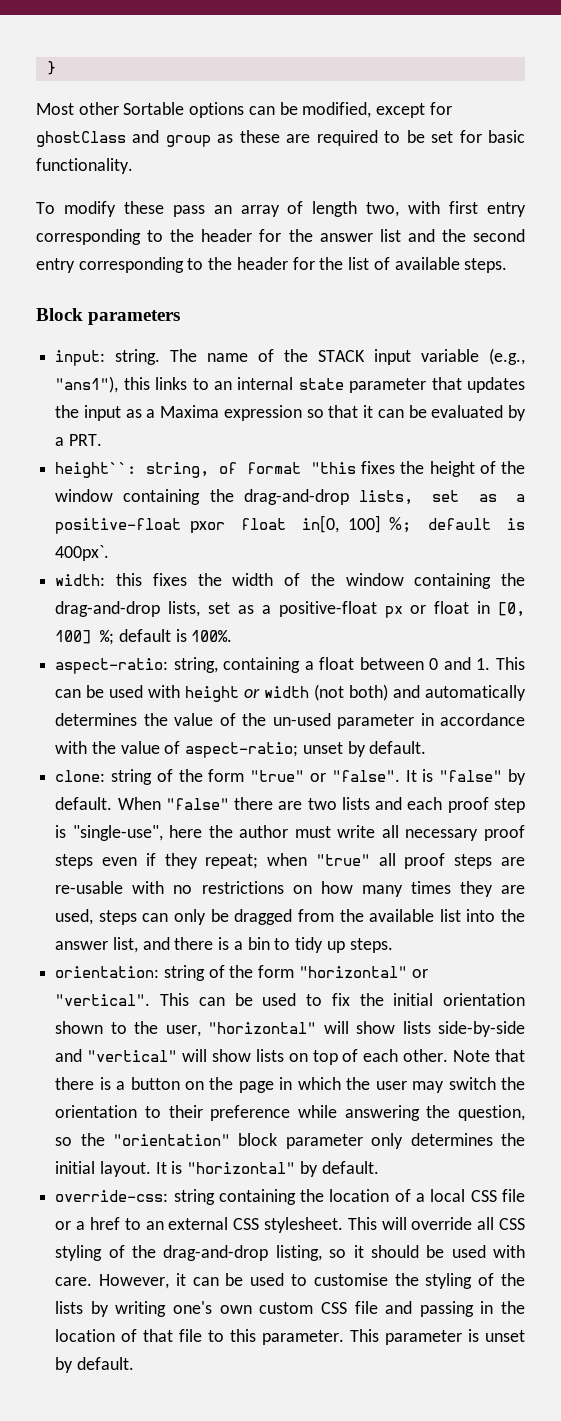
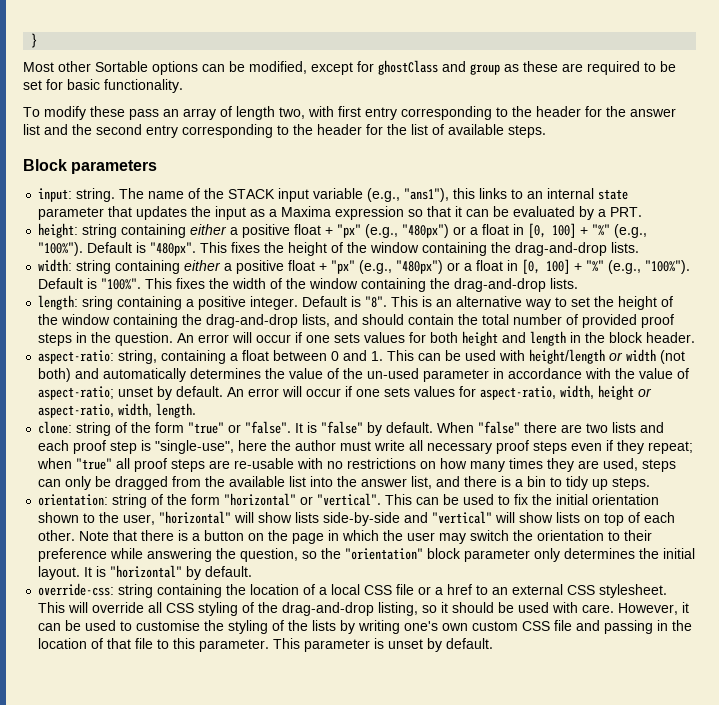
[55,462,356,478] height``: string, of format "this -> [38,223,648,238] [38,242,228,256] height: string containing either a positive float + "px" (e.g., "480px") or a float in [0, 100] + "%" (e.g., "100%"). Default is "480px". This
[358,490,525,505] [55,515,525,534] [55,545,110,561] [55,573,142,586] lists, set as a positive-float pxor float in[0, 100] %; default is 400px`. // width: this -> [611,242,640,253] [38,259,691,274] [38,278,173,290] lists. // width: string containing either a positive float + "px" (e.g., "480px") or a float in [0, 100] + "%" (e.g., "100%"). Default is "100%". This
[168,601,525,618] [55,629,233,645] lists, set as a positive-float px or float in [0, 100] %; default is 100%. -> [550,278,579,289] [38,295,674,310] [38,314,675,328] [38,331,696,346] lists. // length: sring containing a positive integer. Default is "8". This is an alternative way to set the height of the window containing the drag-and-drop lists, and should contain the total number of provided proof steps in the question. An error will occur if one sets values for both height and length in the block header.
[185,686,240,702] height -> [529,349,606,364] height/length
(427, 747) none -> [227,385,653,400] [38,403,197,418] An error will occur if one sets values for aspect-ratio, width, height or aspect-ratio, width, length.

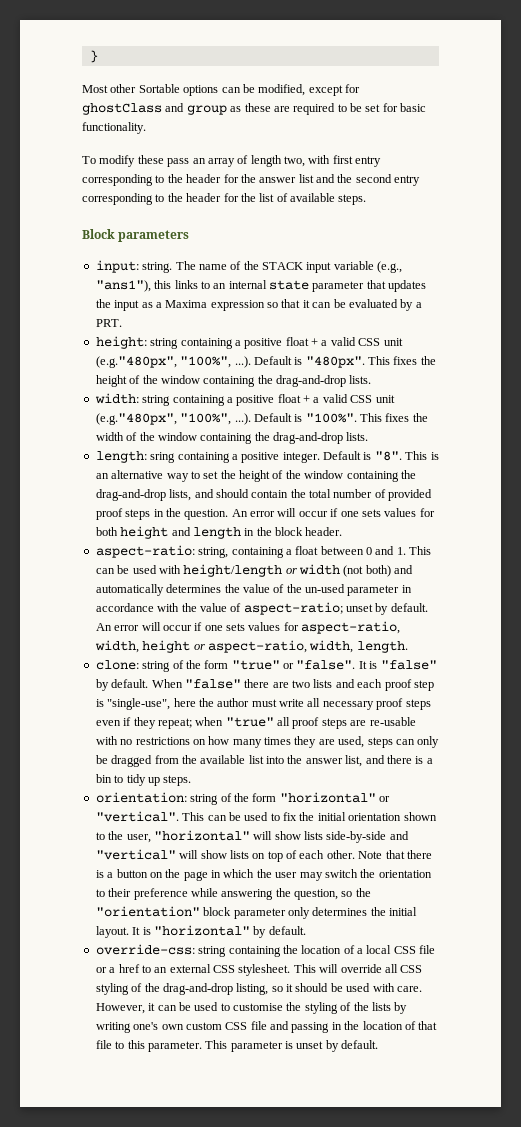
[190,223,648,238] [38,242,84,256] either a positive float + "px" (e.g., "480px") or a float in [0, 100] + "%" (e.g., "100%"). -> [234,337,403,349] [95,356,251,368] a positive float + a valid CSS unit (e.g."480px", "100%", ...).
[184,259,691,274] either a positive float + "px" (e.g., "480px") or a float in [0, 100] + "%" (e.g., "100%"). -> [226,394,395,406] [95,413,251,425] a positive float + a valid CSS unit (e.g."480px", "100%", ...).

